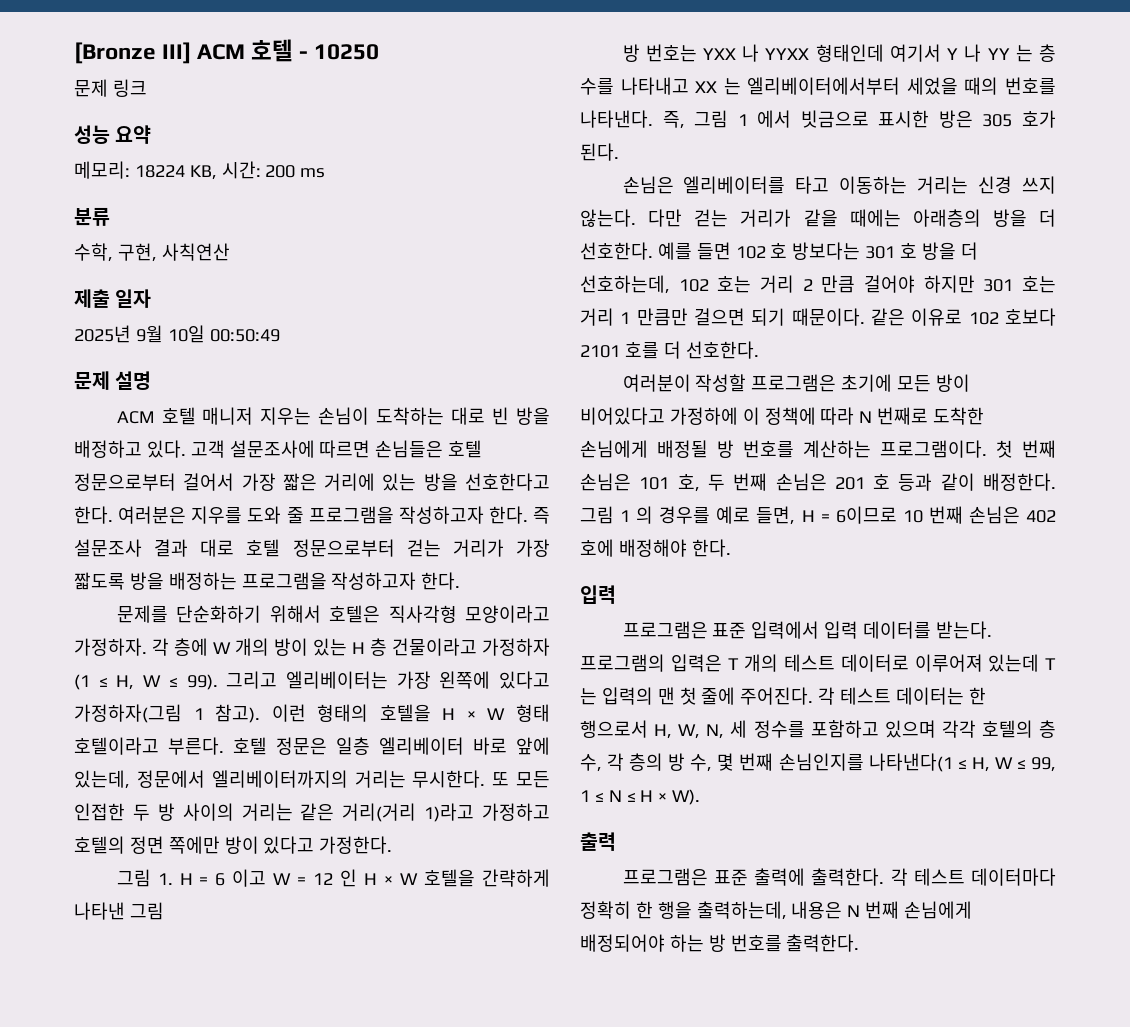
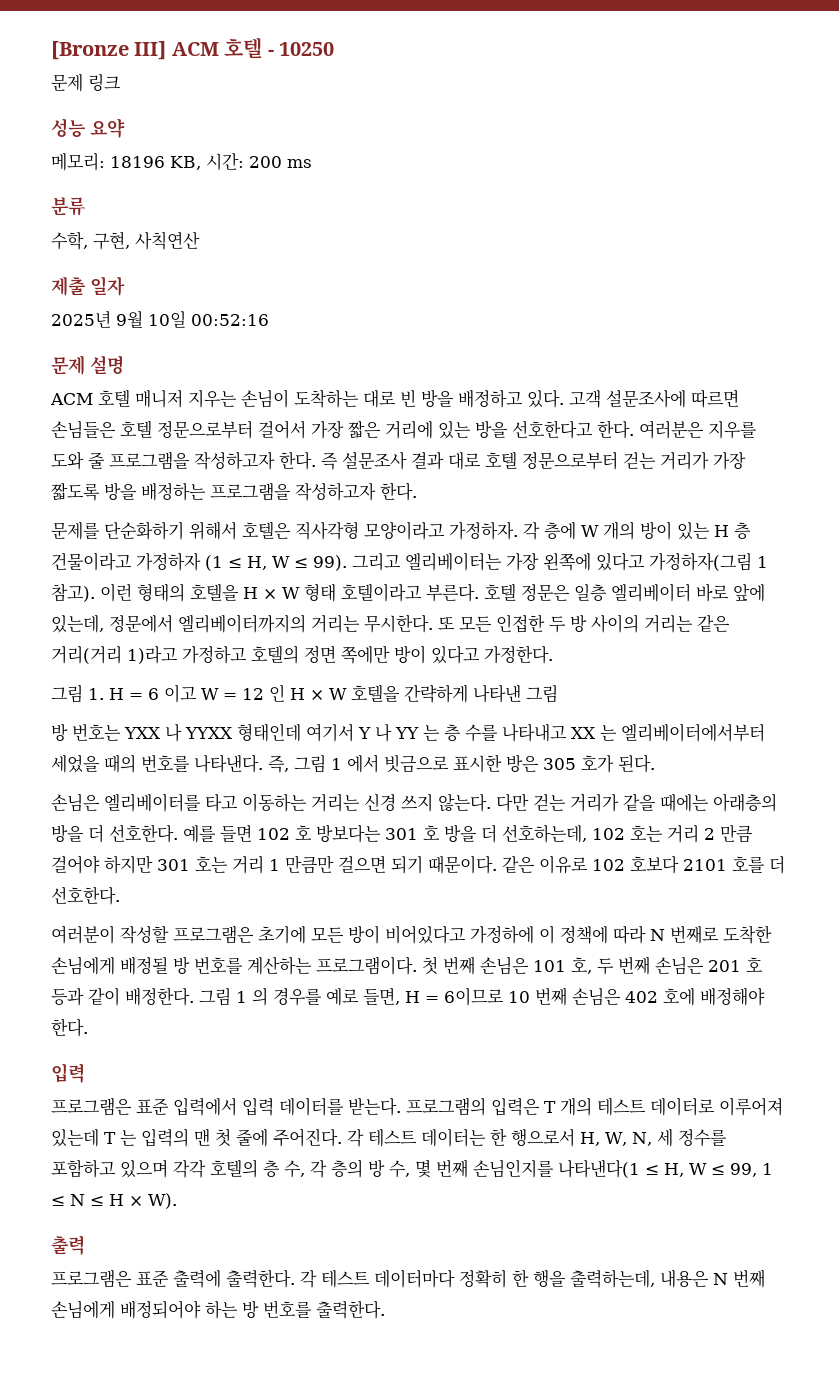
[134,165,185,178] 18224 -> [110,156,165,168] 18196
[209,329,280,342] 00:50:49 -> [191,314,269,326] 00:52:16

